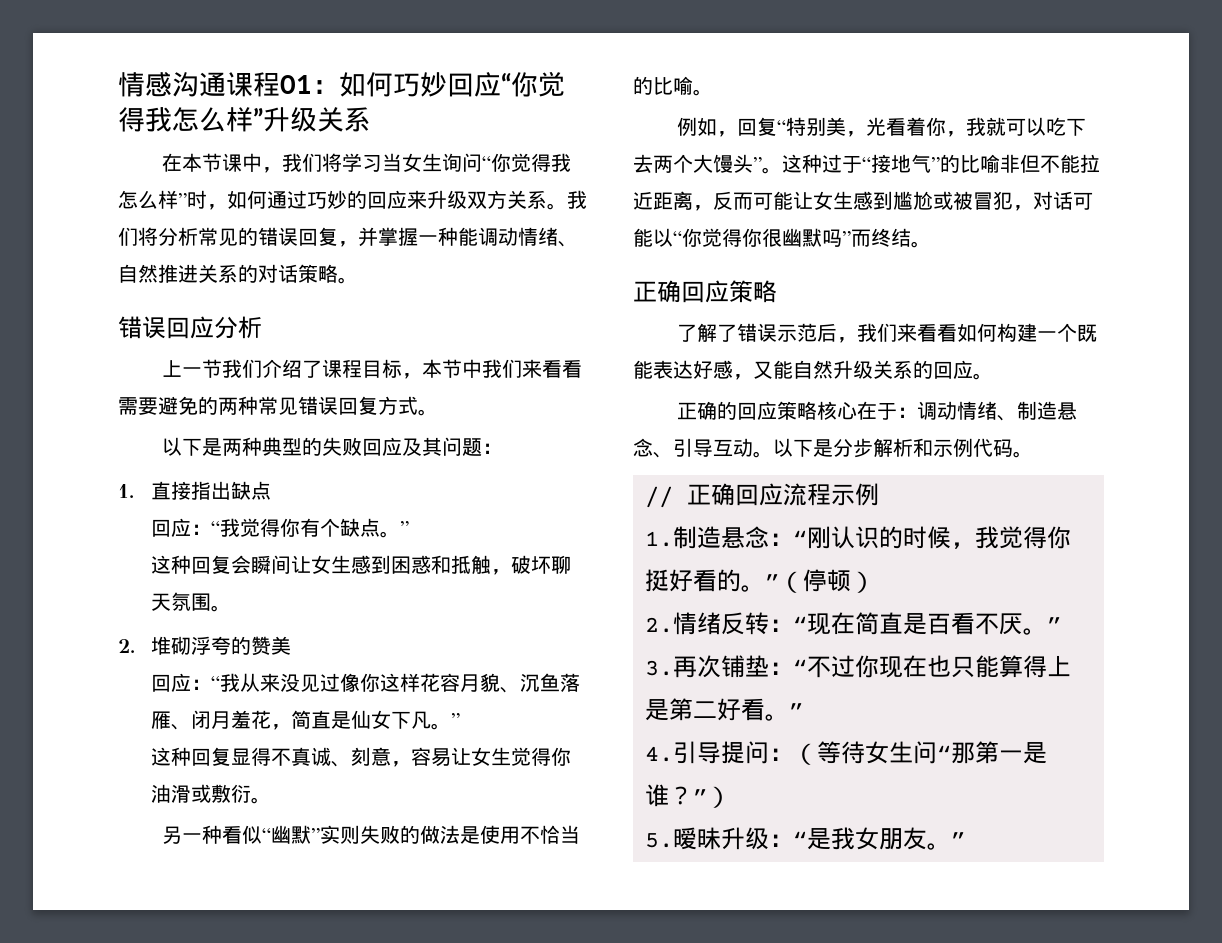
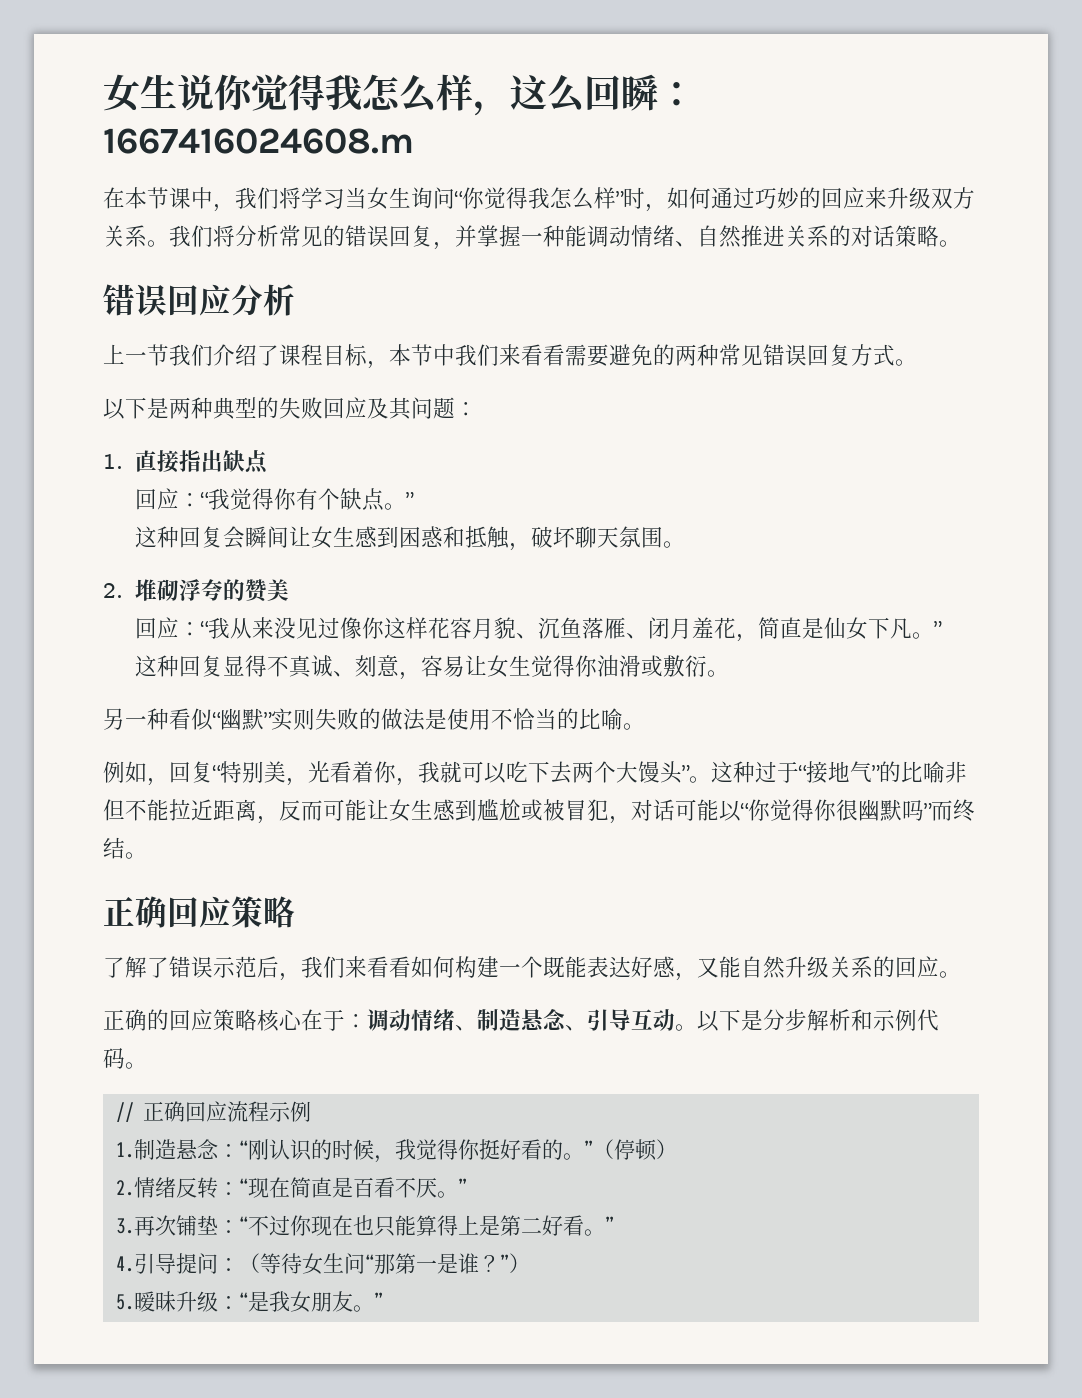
[118,71,565,97] [118,107,371,132] 情感沟通课程01：如何巧妙回应“你觉得我怎么样”升级关系 -> [103,74,695,116] [103,128,414,154] 女生说你觉得我怎么样，这么回瞬：1667416024608.m

